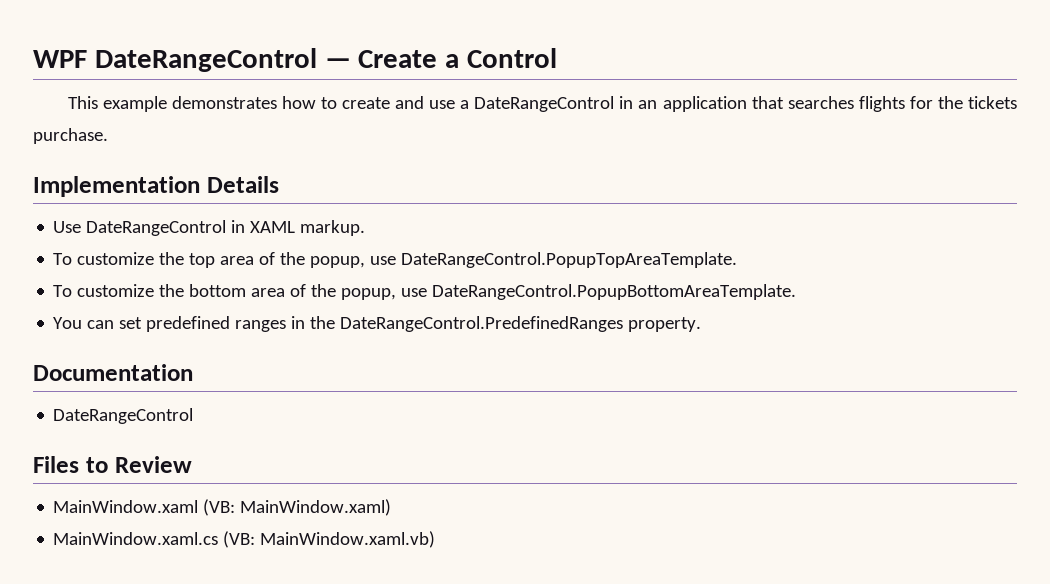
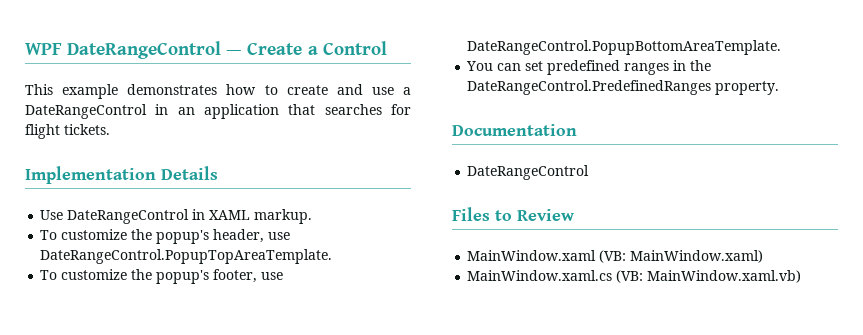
[858,96,1017,112] [33,128,108,144] flights for the tickets purchase. -> [391,104,411,115] [25,124,110,139] for flight tickets.
[189,252,366,268] top area of the popup, -> [156,229,265,244] popup's header,
[189,284,397,300] bottom area of the popup, -> [156,269,258,284] popup's footer,

